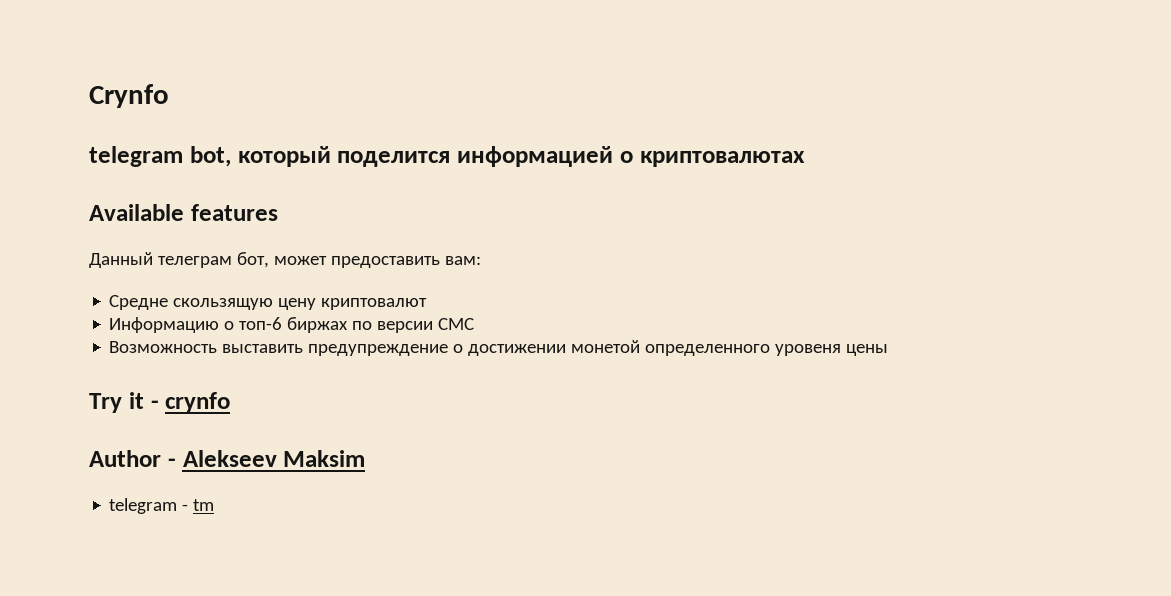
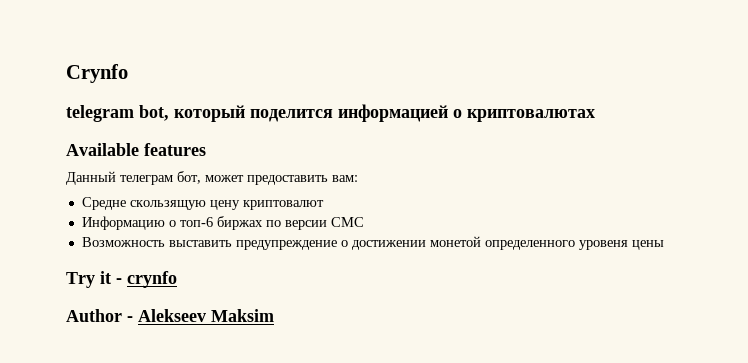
[109,498,215,514] // telegram - tm -> (274, 315) none

